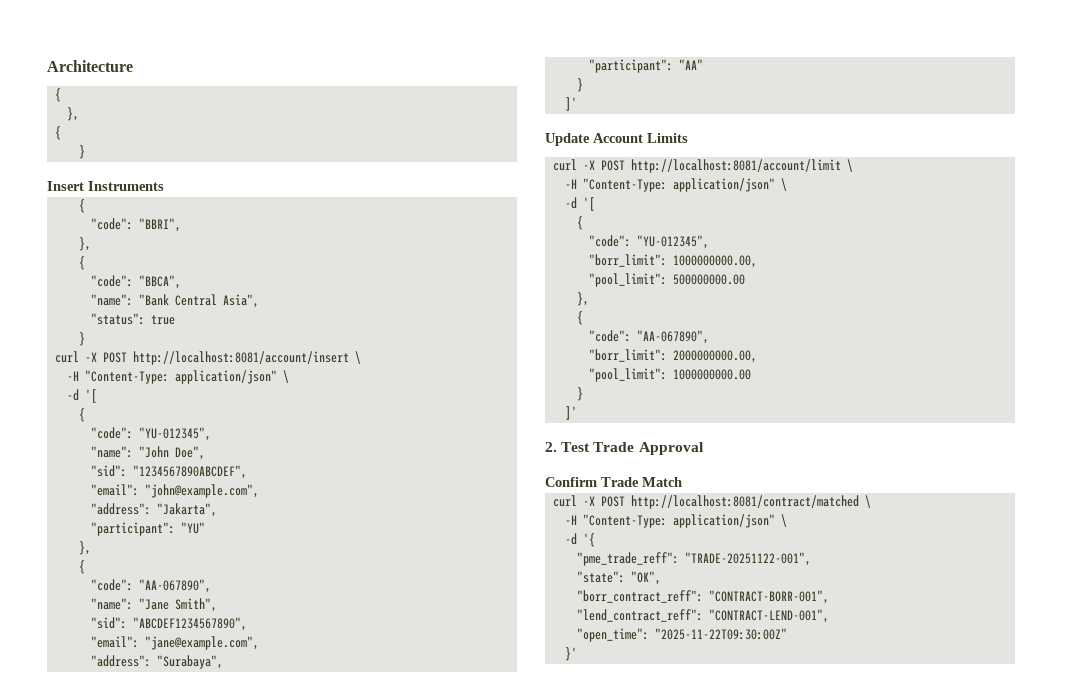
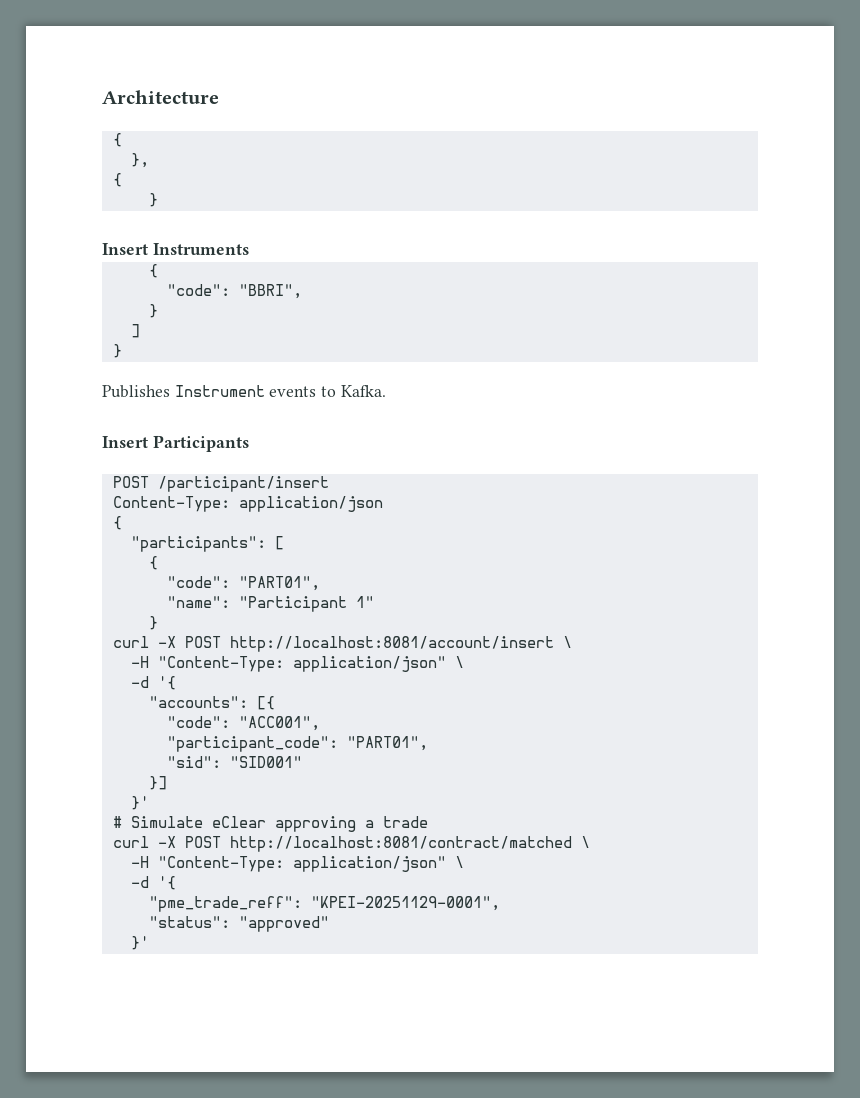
[79,237,92,251] [79,256,86,270] [91,275,182,289] [91,294,260,308] [91,313,176,325] }, // { // "code": "BBCA", // "name": "Bank Central Asia", // "status": true -> [148,304,158,318] [130,324,140,338] [112,344,122,358] [102,385,386,398] [102,435,249,452] [112,476,329,492] [112,496,383,512] [112,516,122,530] [130,536,284,552] [148,556,158,570] [166,576,320,591] [166,596,374,612] } // ] // } // Publishes Instrument events to Kafka. // Insert Participants // POST /participant/insert // Content-Type: application/json // { // "participants": [ // { // "code": "PART01", // "name": "Participant 1"
[85,389,98,403] [79,408,86,422] [91,427,212,441] [91,446,206,460] [91,465,248,479] [91,484,260,498] [91,503,218,517] [91,522,206,536] [79,541,92,555] [79,560,86,574] [91,579,212,593] [91,598,218,612] [91,617,248,631] [91,636,260,650] [91,655,224,669] [589,59,704,73] [577,78,584,92] [565,97,578,111] [545,133,688,146] [553,159,854,173] [565,178,788,192] [565,197,596,211] [577,216,584,230] [589,235,710,249] [589,254,758,268] [589,273,746,287] [577,292,590,306] [577,311,584,325] [589,330,710,344] [589,349,758,363] [589,368,752,382] [577,387,584,401] [565,406,578,420] [545,442,704,455] [545,477,682,487] '[ // { // "code": "YU-012345", // "name": "John Doe", // "sid": "1234567890ABCDEF", // "email": "john@example.com", // "address": "Jakarta", // "participant": "YU" // }, // { // "code": "AA-067890", // "name": "Jane Smith", // "sid": "ABCDEF1234567890", // "email": "jane@example.com", // "address": "Surabaya", // "participant": "AA" // } // ]' // Update Account Limits // curl -X POST http://localhost:8081/account/limit \ // -H "Content-Type: application/json" \ // -d '[ // { // "code": "YU-012345", // "borr_limit": 1000000000.00, // "pool_limit": 500000000.00 // }, // { // "code": "AA-067890", // "borr_limit": 2000000000.00, // "pool_limit": 1000000000.00 // } // ]' // 2. Test Trade Approval // Confirm Trade Match -> [157,676,176,690] [148,696,275,710] [166,716,320,731] [166,736,428,752] [166,756,302,768] [148,776,167,790] [130,796,149,810] [112,816,428,832] '{ // "accounts": [{ // "code": "ACC001", // "participant_code": "PART01", // "sid": "SID001" // }] // }' // # Simulate eClear approving a trade
[685,552,812,566] [577,571,662,585] [577,590,830,604] [577,609,830,623] [577,628,788,642] "TRADE-20251122-001", // "state": "OK", // "borr_contract_reff": "CONTRACT-BORR-001", // "lend_contract_reff": "CONTRACT-LEND-001", // "open_time": "2025-11-22T09:30:00Z" -> [310,896,500,911] [148,916,329,932] "KPEI-20251129-0001", // "status": "approved"

